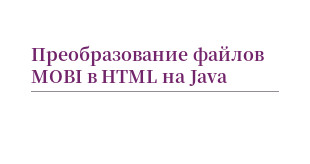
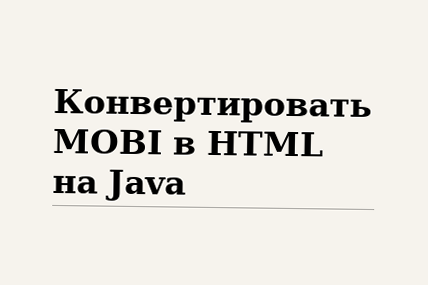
[31,45,264,66] Преобразование файлов -> [53,88,372,125] Конвертировать

